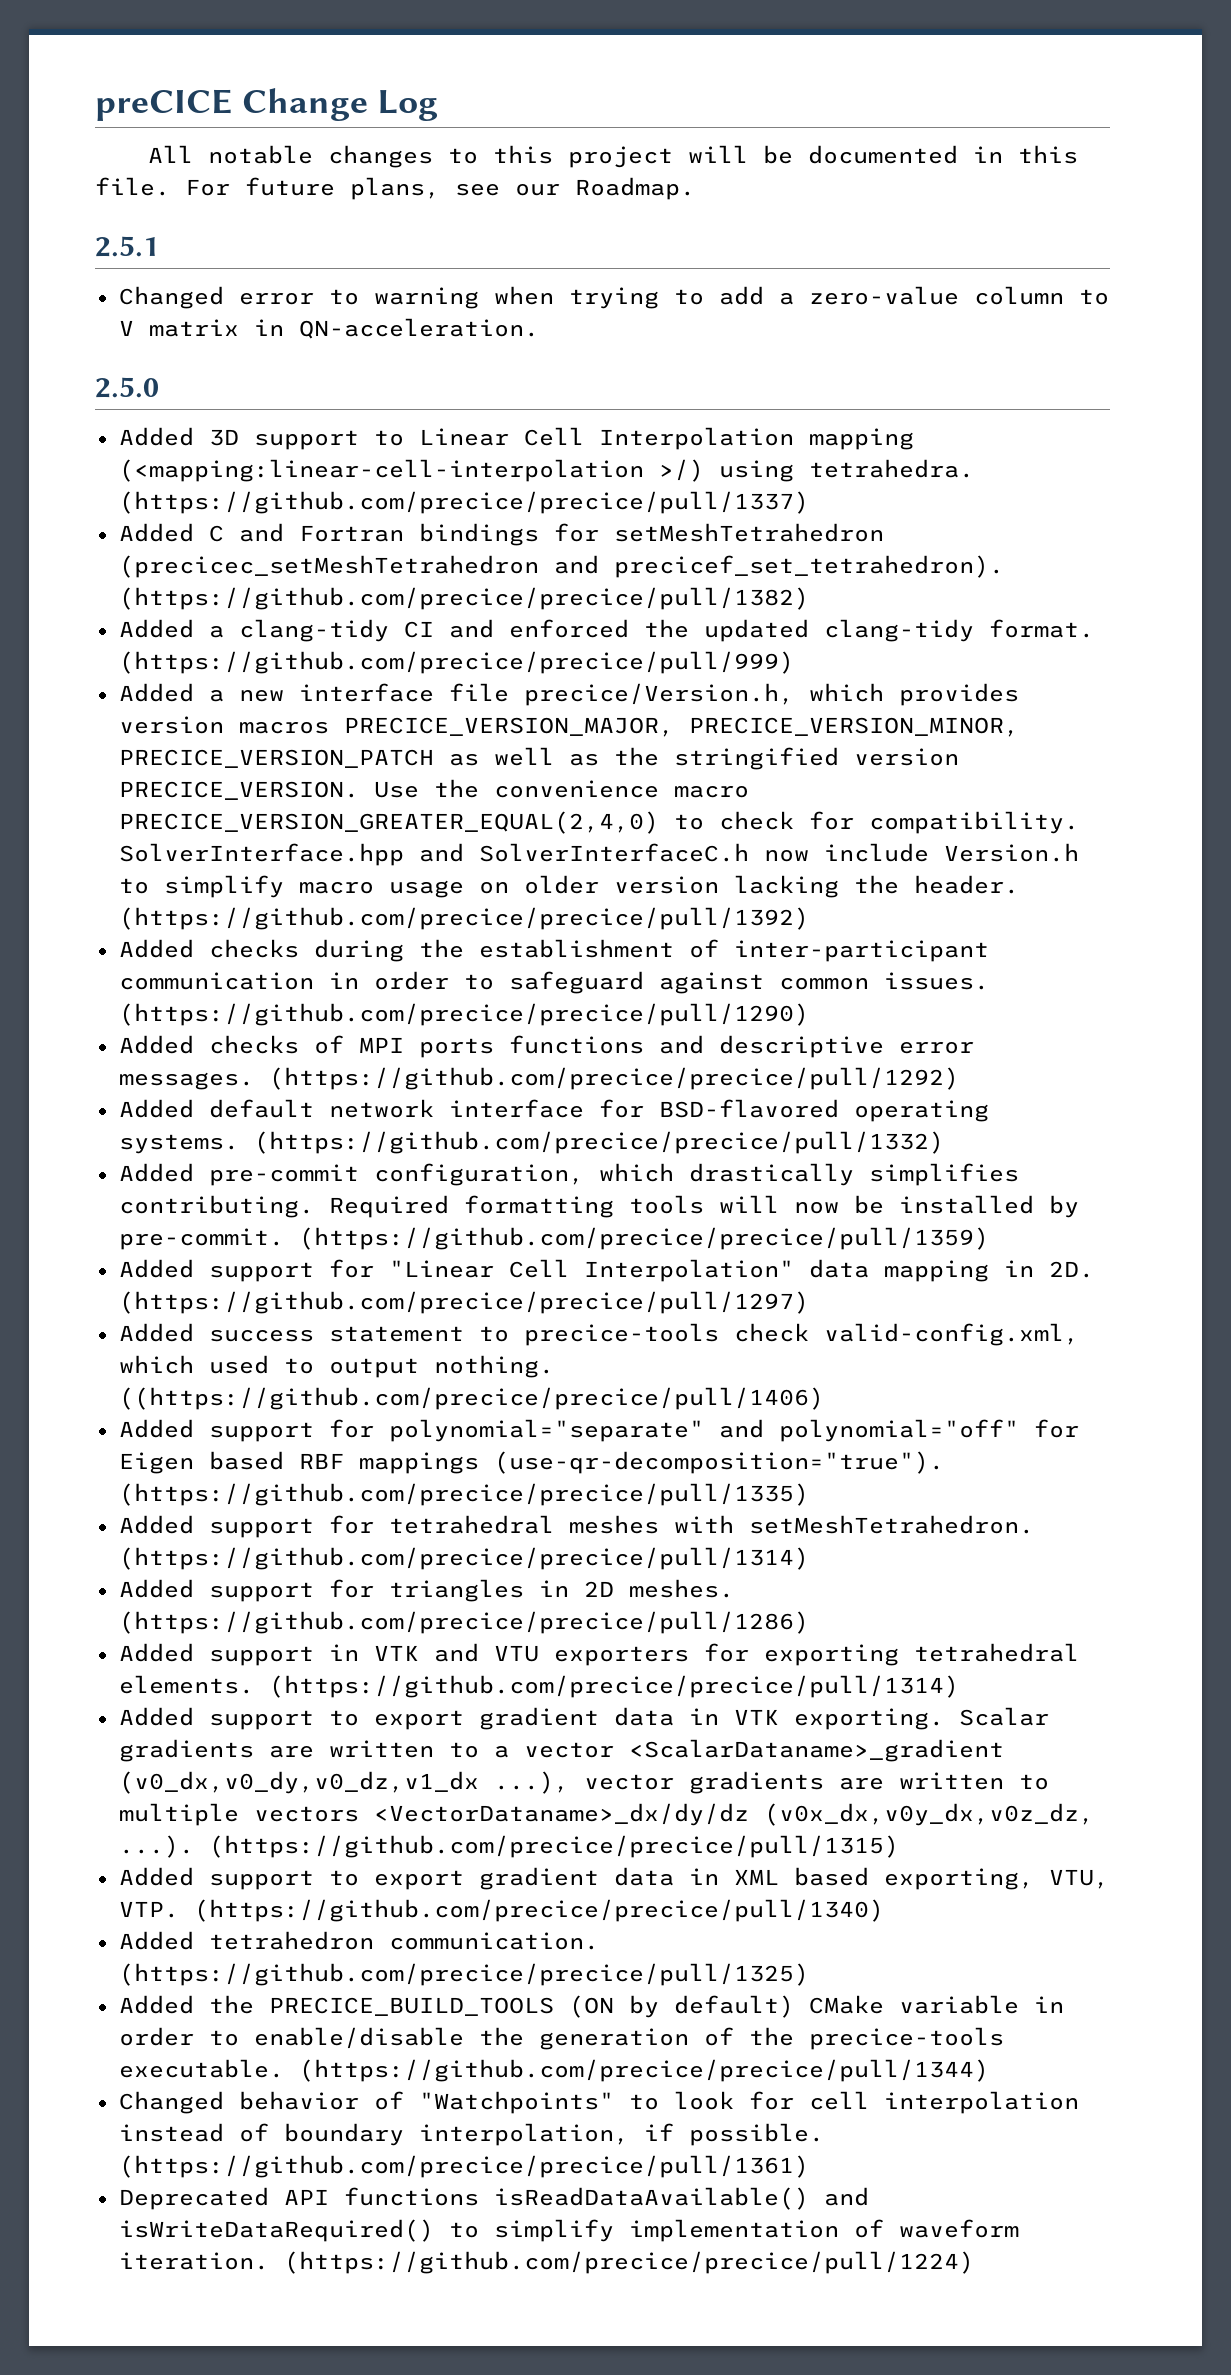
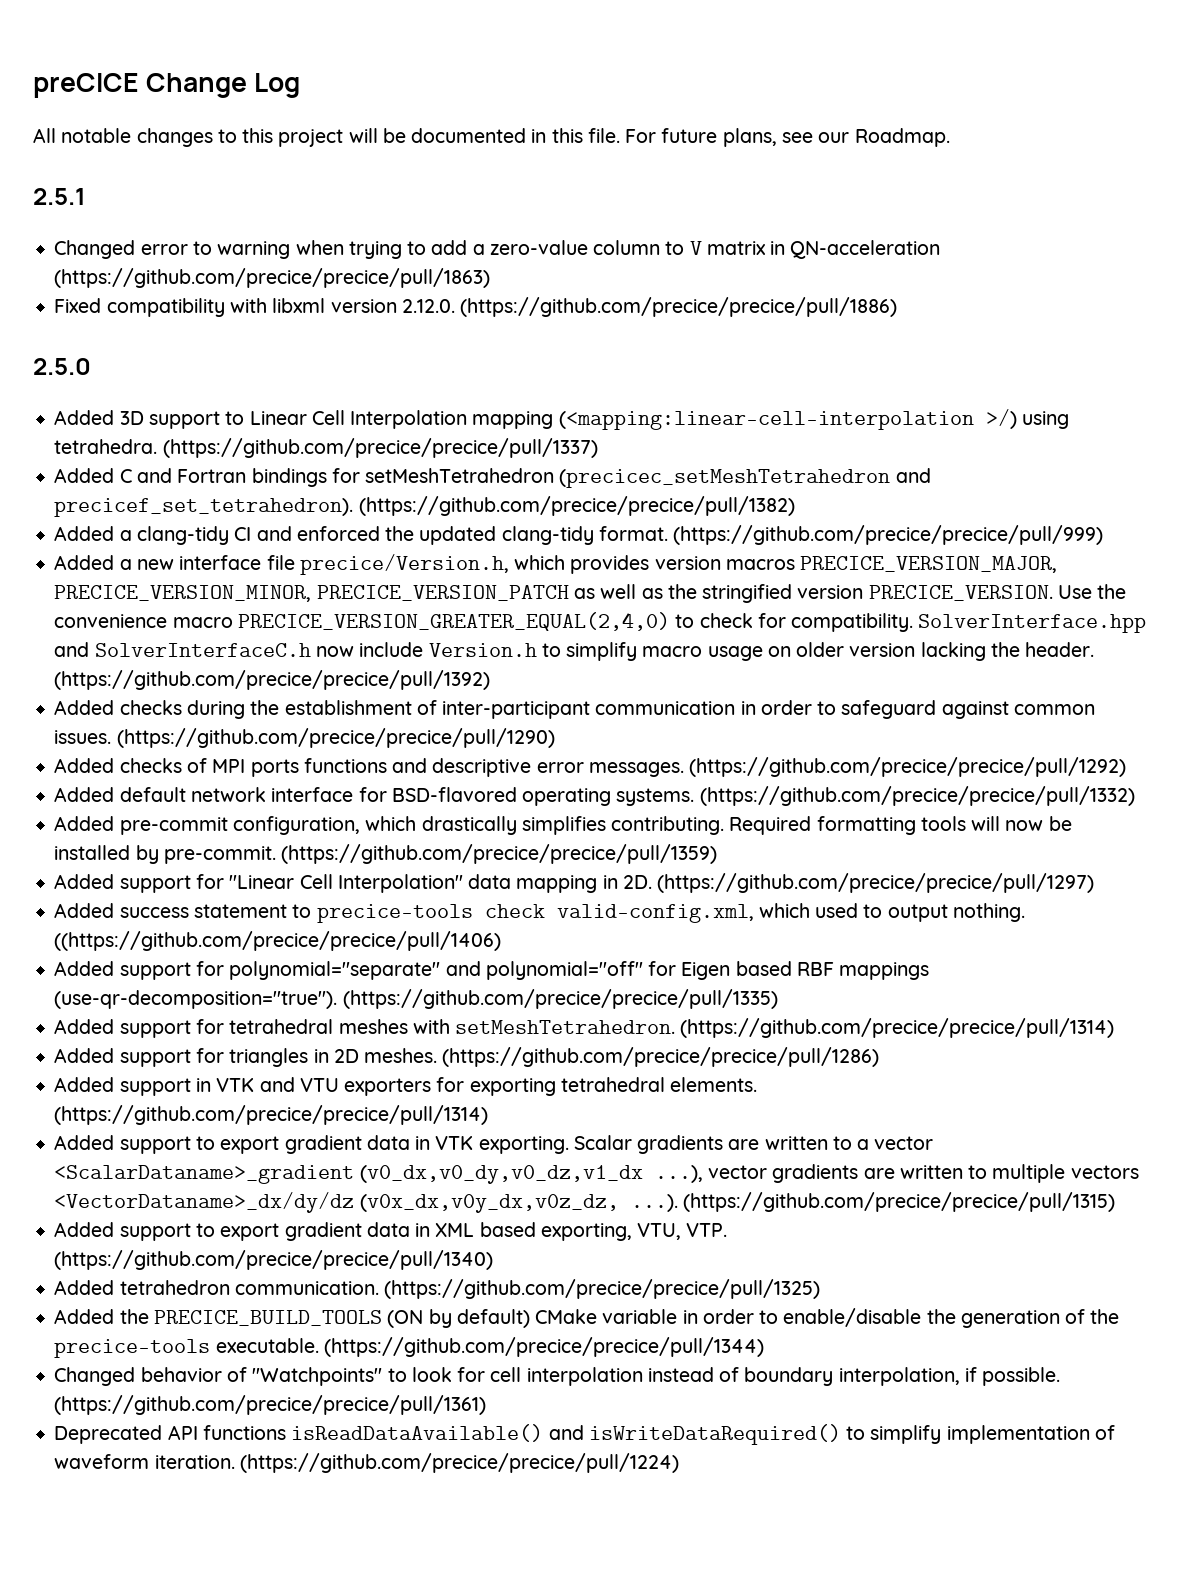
[298,318,539,339] QN-acceleration. -> [790,240,941,259] [54,268,491,288] [54,297,898,317] QN-acceleration (https://github.com/precice/precice/pull/1863) // Fixed compatibility with libxml version 2.12.0. (https://github.com/precice/precice/pull/1886)

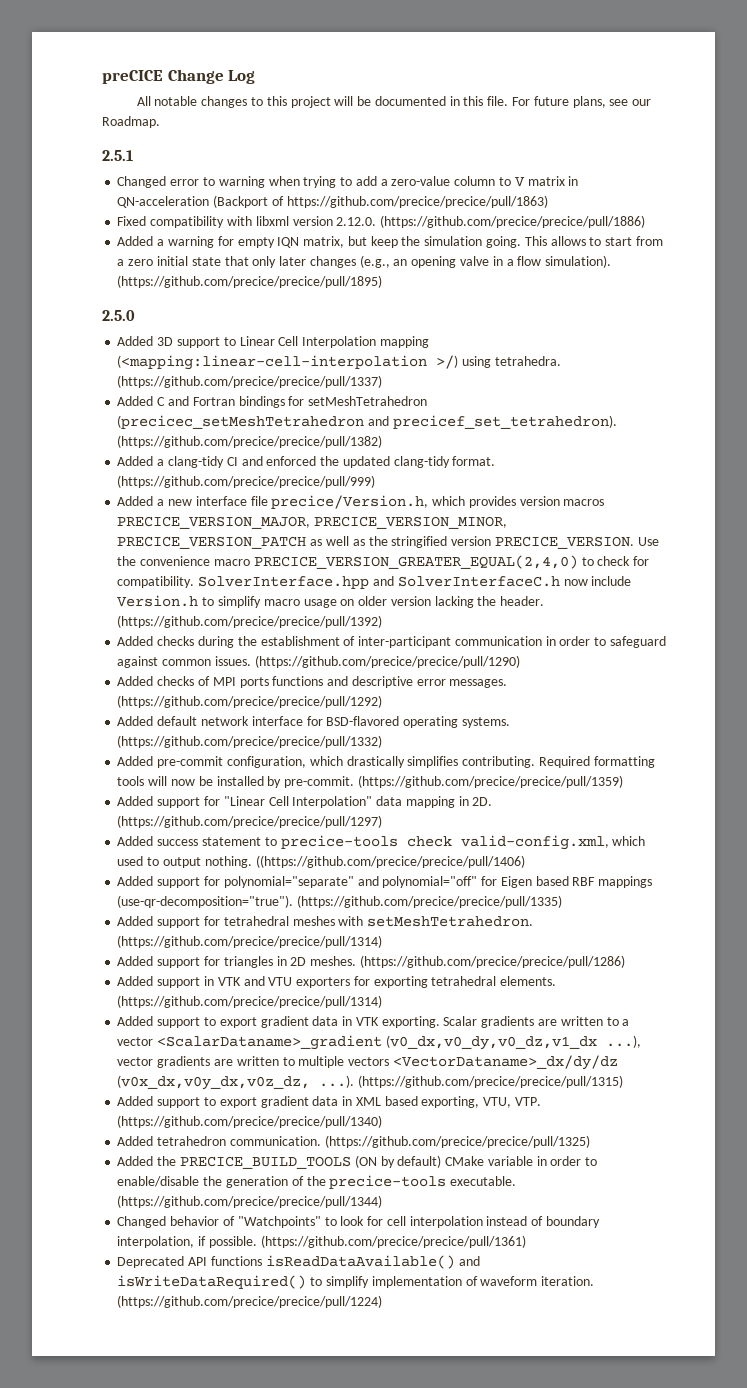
[54,268,491,288] (https://github.com/precice/precice/pull/1863) -> [213,195,548,208] (Backport of https://github.com/precice/precice/pull/1863)
(898, 307) none -> [117,236,663,248] [117,255,612,268] [117,275,383,288] // Added a warning for empty IQN matrix, but keep the simulation going. This allows to start from a zero initial state that only later changes (e.g., an opening valve in a flow simulation). (https://github.com/precice/precice/pull/1895)

